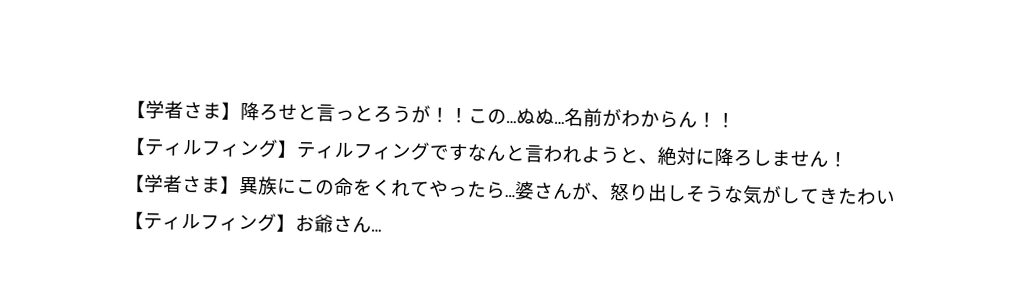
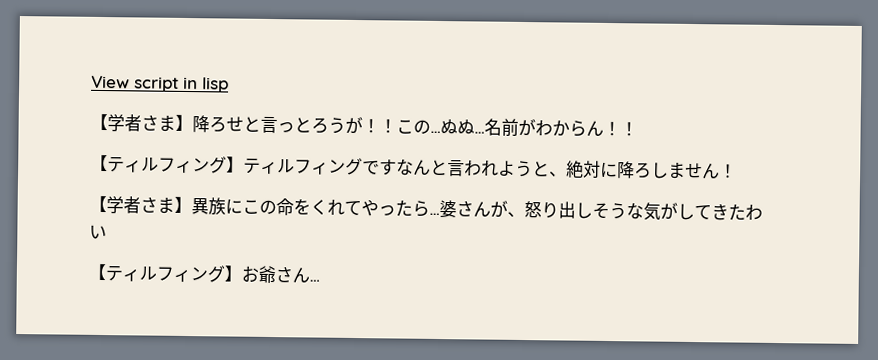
(126, 109) none -> [91,75,229,93] View script in lisp //

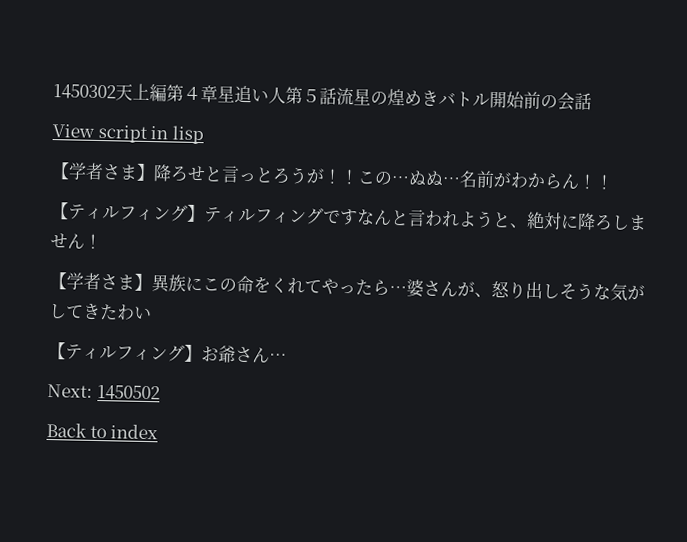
(91, 82) none -> [53,83,592,111] 1450302天上編第４章星追い人第５話流星の煌めきバトル開始前の会話 //
(320, 280) none -> [47,383,160,401] [46,422,159,440] // Next: 1450502 // Back to index

